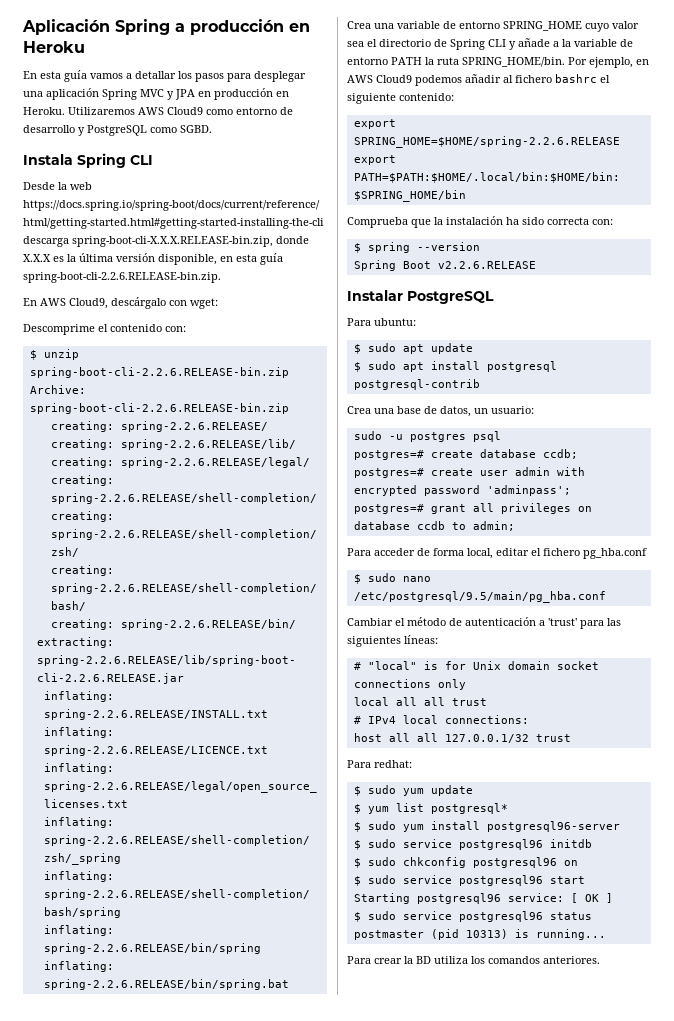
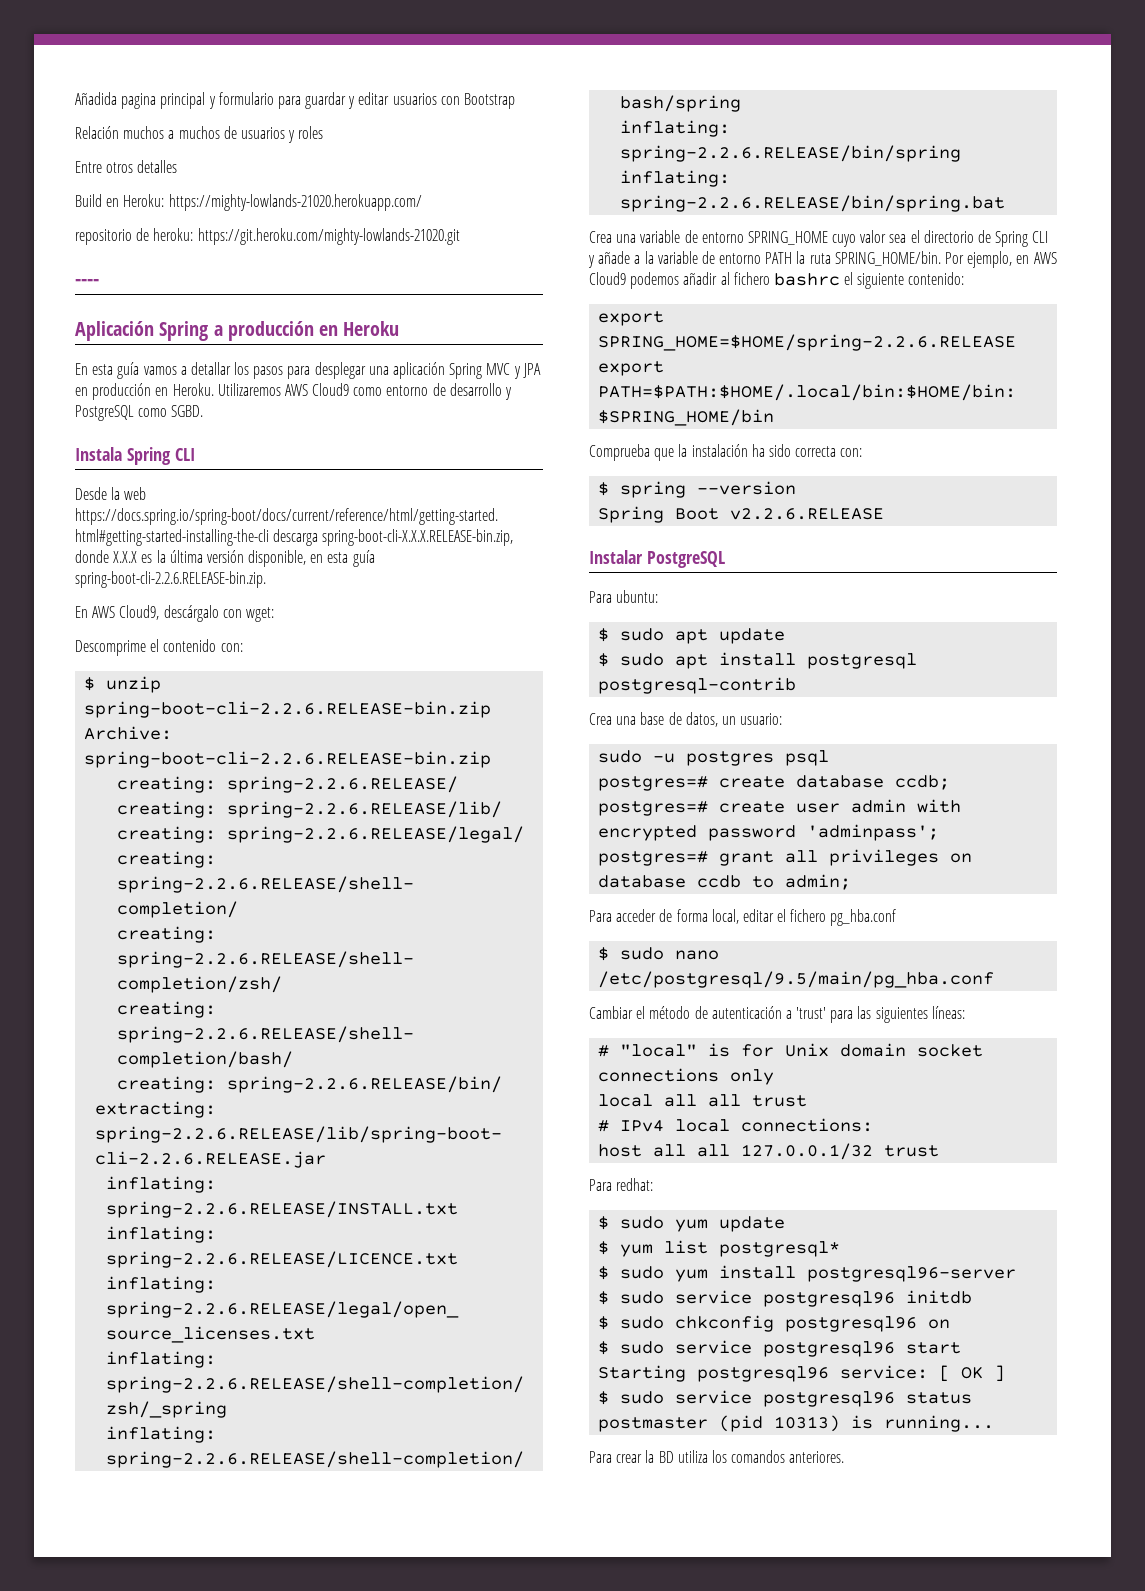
(22, 27) none -> [75,92,516,109] [75,126,324,143] [75,160,178,173] [75,194,422,211] [75,228,460,245] [75,279,99,286] Añadida pagina principal y formulario para guardar y editar usuarios con Bootstrap // Relación muchos a muchos de usuarios y roles // Entre otros detalles // Build en Heroku: https://mighty-lowlands-21020.herokuapp.com/ // repositorio de heroku: https://git.heroku.com/mighty-lowlands-21020.git // ---- //

